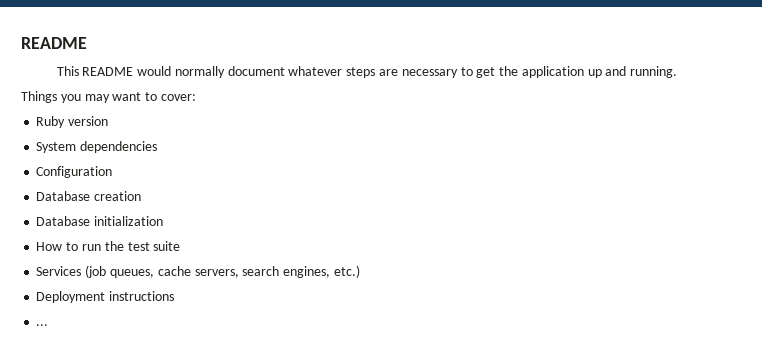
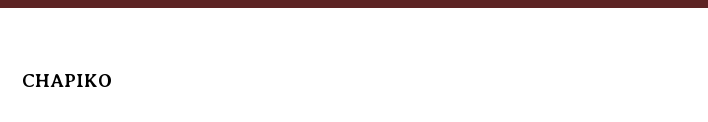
[21,37,87,49] [56,66,678,78] [21,91,196,103] [36,116,109,128] [36,141,158,153] [36,166,113,178] [36,191,142,201] [36,216,164,226] [36,241,181,251] [36,265,360,278] [36,291,175,303] [36,324,49,326] README // This README would normally document whatever steps are necessary to get the application up and running. // Things you may want to cover: // Ruby version // System dependencies // Configuration // Database creation // Database initialization // How to run the test suite // Services (job queues, cache servers, search engines, etc.) // Deployment instructions // ... -> [22,74,112,87] CHAPIKO

